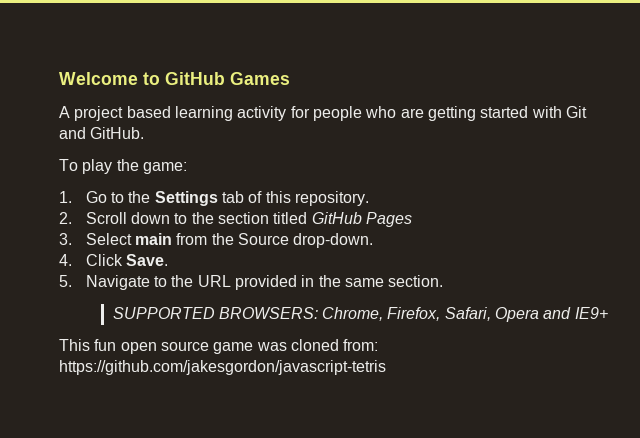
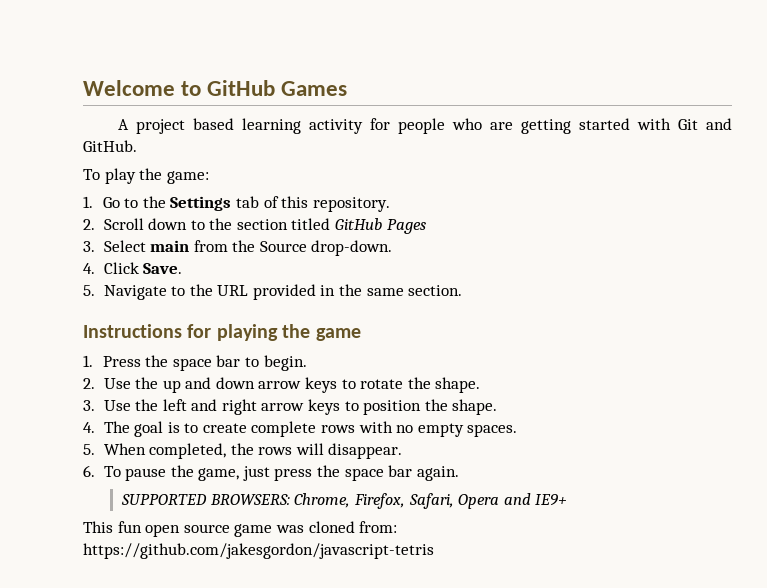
(444, 281) none -> [83,324,361,341] [83,355,307,371] [83,377,481,393] [83,399,498,415] [83,421,518,437] [83,443,403,459] [83,465,459,481] // Instructions for playing the game // 1. Press the space bar to begin. // 2. Use the up and down arrow keys to rotate the shape. // 3. Use the left and right arrow keys to position the shape. // 4. The goal is to create complete rows with no empty spaces. // 5. When completed, the rows will disappear. // 6. To pause the game, just press the space bar again.

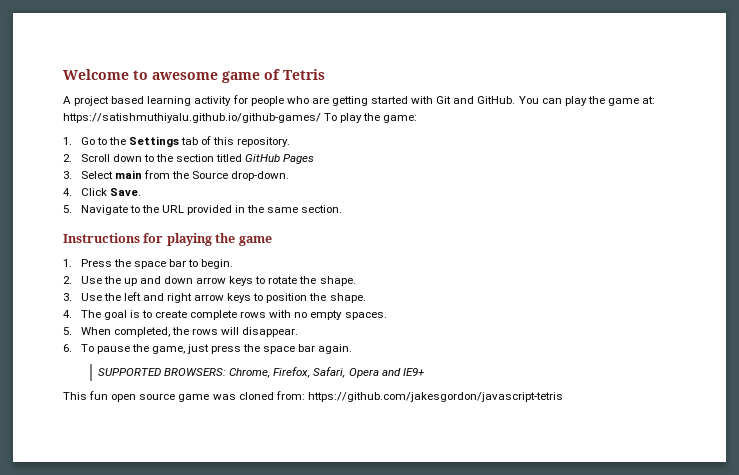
[207,80,348,96] GitHub Games -> [152,69,325,83] awesome game of Tetris
(137, 146) // -> [518,96,656,106] [63,113,321,123] You can play the game at: https://satishmuthiyalu.github.io/github-games/

